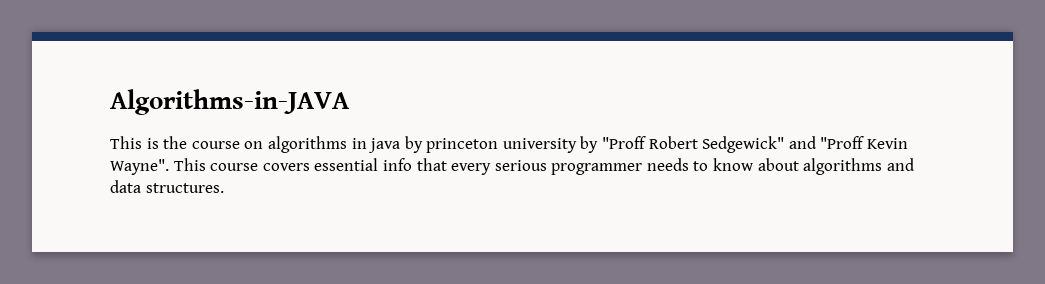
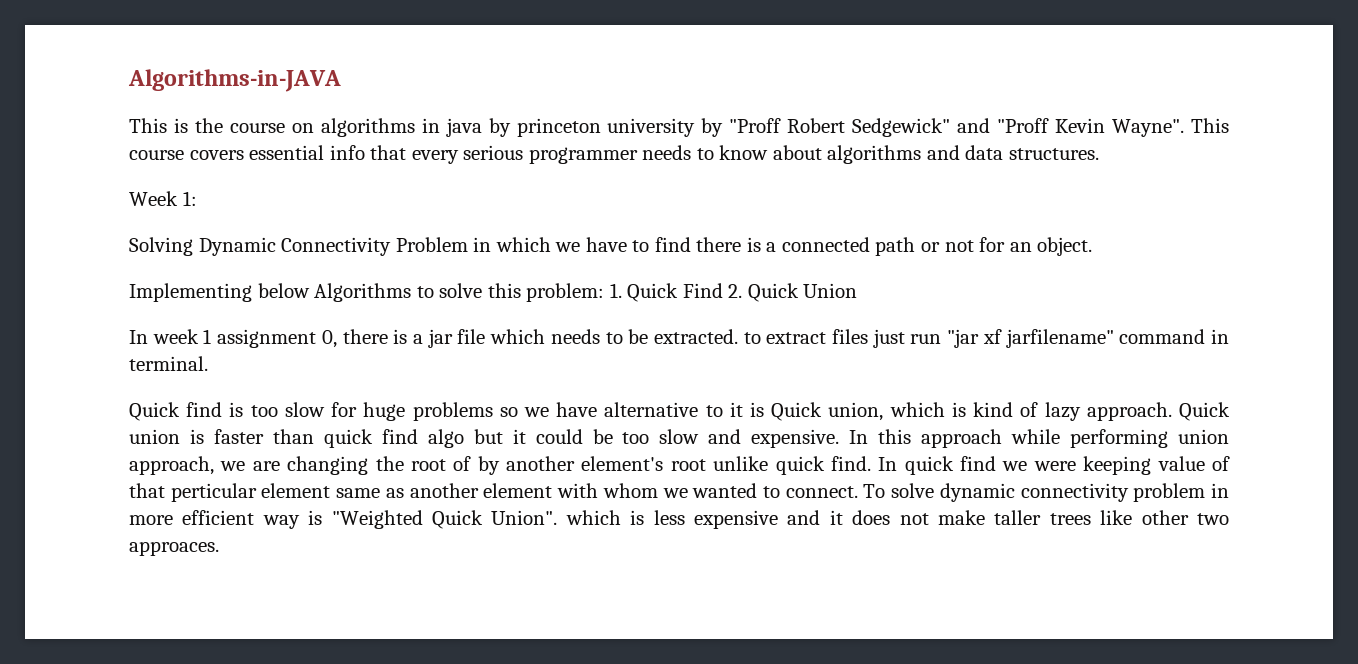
(224, 188) none -> [129,191,197,206] [129,237,1093,256] [129,283,858,302] [129,329,1230,348] [129,356,208,371] [129,402,1231,421] [129,429,1230,448] [129,456,1231,475] [129,483,1229,502] [129,510,1229,529] [129,541,219,556] // Week 1: // Solving Dynamic Connectivity Problem in which we have to find there is a connected path or not for an object. // Implementing below Algorithms to solve this problem: 1. Quick Find 2. Quick Union // In week 1 assignment 0, there is a jar file which needs to be extracted. to extract files just run "jar xf jarfilename" command in terminal. // Quick find is too slow for huge problems so we have alternative to it is Quick union, which is kind of lazy approach. Quick union is faster than quick find algo but it could be too slow and expensive. In this approach while performing union approach, we are changing the root of by another element's root unlike quick find. In quick find we were keeping value of that perticular element same as another element with whom we wanted to connect. To solve dynamic connectivity problem in more efficient way is "Weighted Quick Union". which is less expensive and it does not make taller trees like other two approaces.

